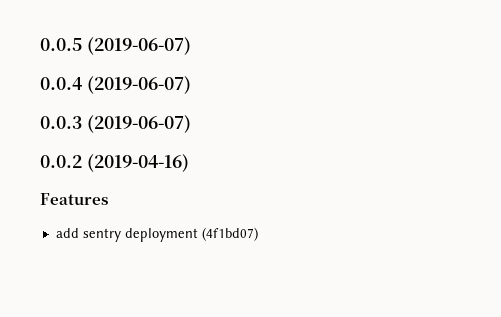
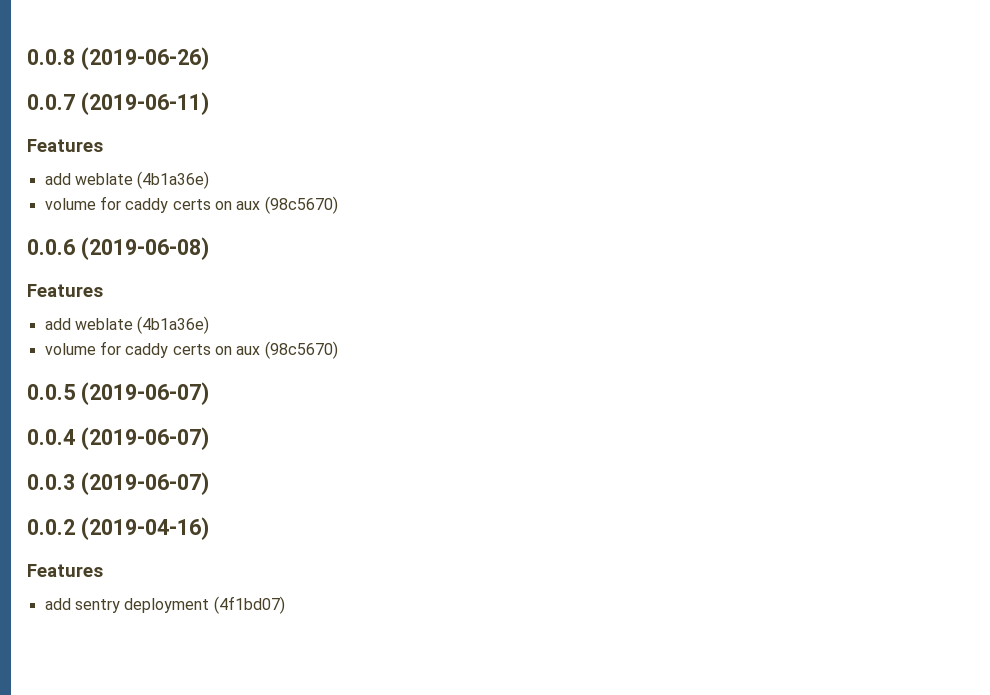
(40, 44) none -> [27,47,209,70] [27,92,209,115] [27,139,103,152] [44,171,210,189] [44,196,338,214] [27,237,209,260] [27,284,103,297] [44,316,210,334] [44,341,338,359] 0.0.8 (2019-06-26) // 0.0.7 (2019-06-11) // Features // add weblate (4b1a36e) // volume for caddy certs on aux (98c5670) // 0.0.6 (2019-06-08) // Features // add weblate (4b1a36e) // volume for caddy certs on aux (98c5670) //

